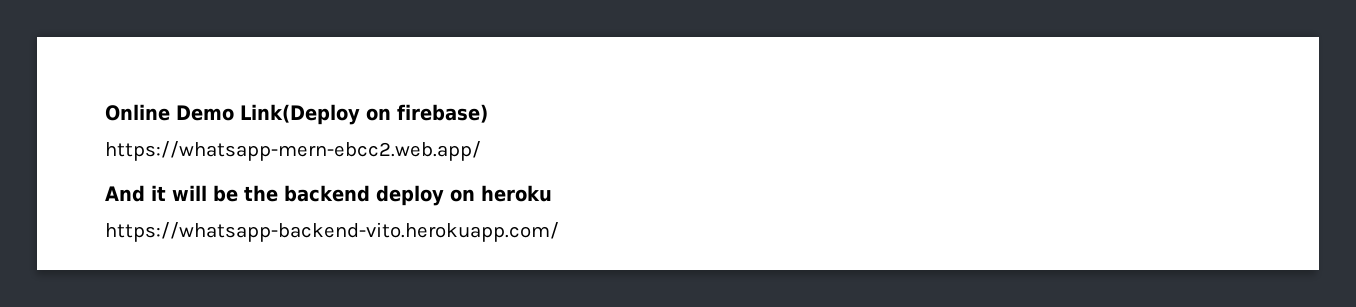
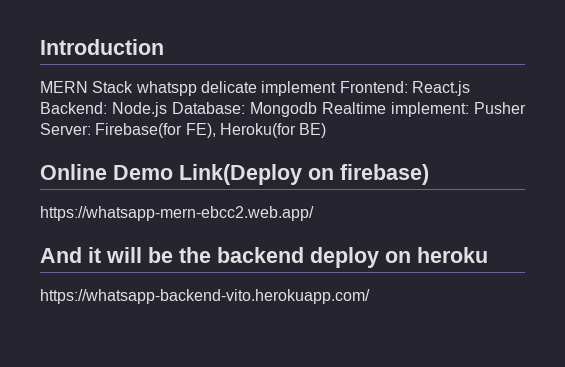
(105, 112) none -> [40,39,164,55] [40,81,470,96] [40,102,526,117] [40,123,327,138] Introduction // MERN Stack whatspp delicate implement Frontend: React.js Backend: Node.js Database: Mongodb Realtime implement: Pusher Server: Firebase(for FE), Heroku(for BE) //

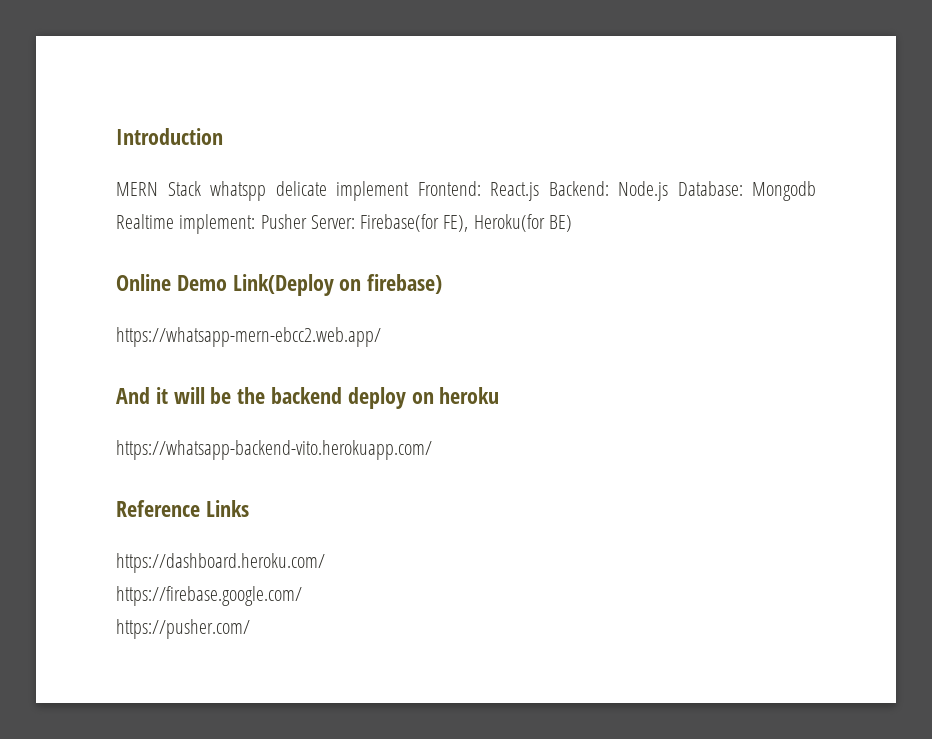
(370, 296) none -> [116,500,249,517] [116,553,325,573] [116,586,302,606] [116,619,250,639] // Reference Links // https://dashboard.heroku.com/ // https://firebase.google.com/ // https://pusher.com/

